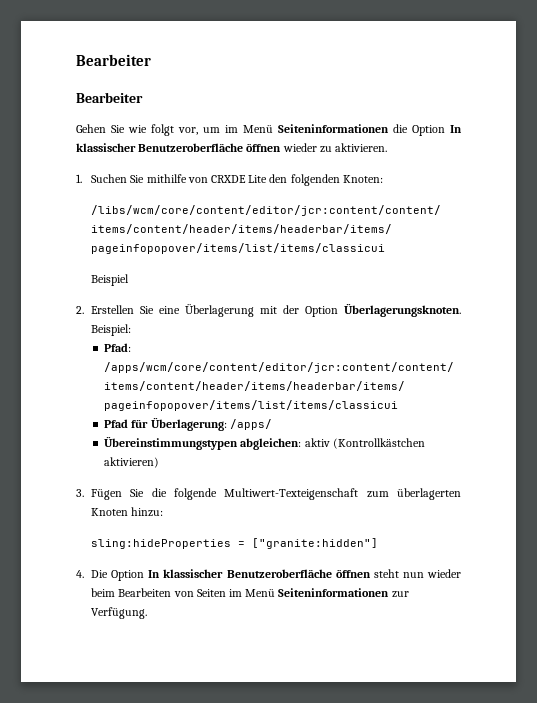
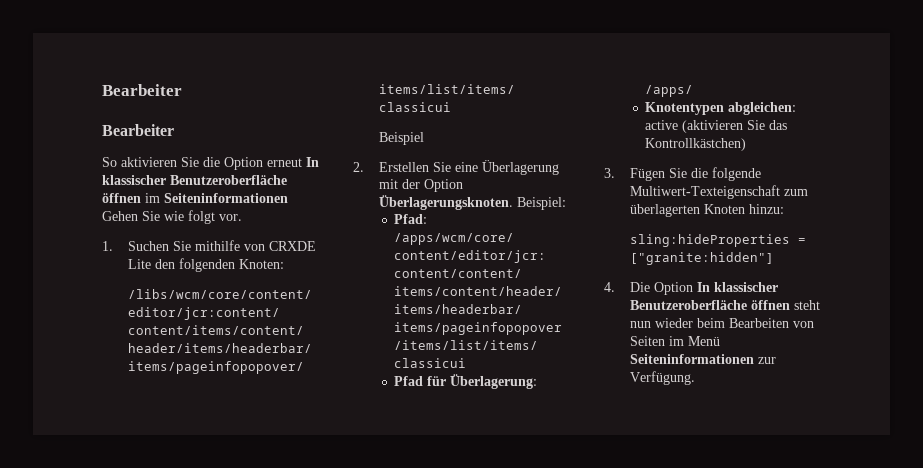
[76,124,462,136] [76,143,388,153] Gehen Sie wie folgt vor, um im Menü Seiteninformationen die Option In klassischer Benutzeroberfläche öffnen wieder zu aktivieren. -> [102,157,319,170] [102,175,287,185] [102,193,288,203] [102,210,242,224] So aktivieren Sie die Option erneut In klassischer Benutzeroberfläche öffnen im Seiteninformationen Gehen Sie wie folgt vor.
[104,437,425,450] [104,457,160,468] Übereinstimmungstypen abgleichen: aktiv (Kontrollkästchen aktivieren) -> [645,102,797,115] [645,120,788,133] [645,138,747,151] Knotentypen abgleichen: active (aktivieren Sie das Kontrollkästchen)

